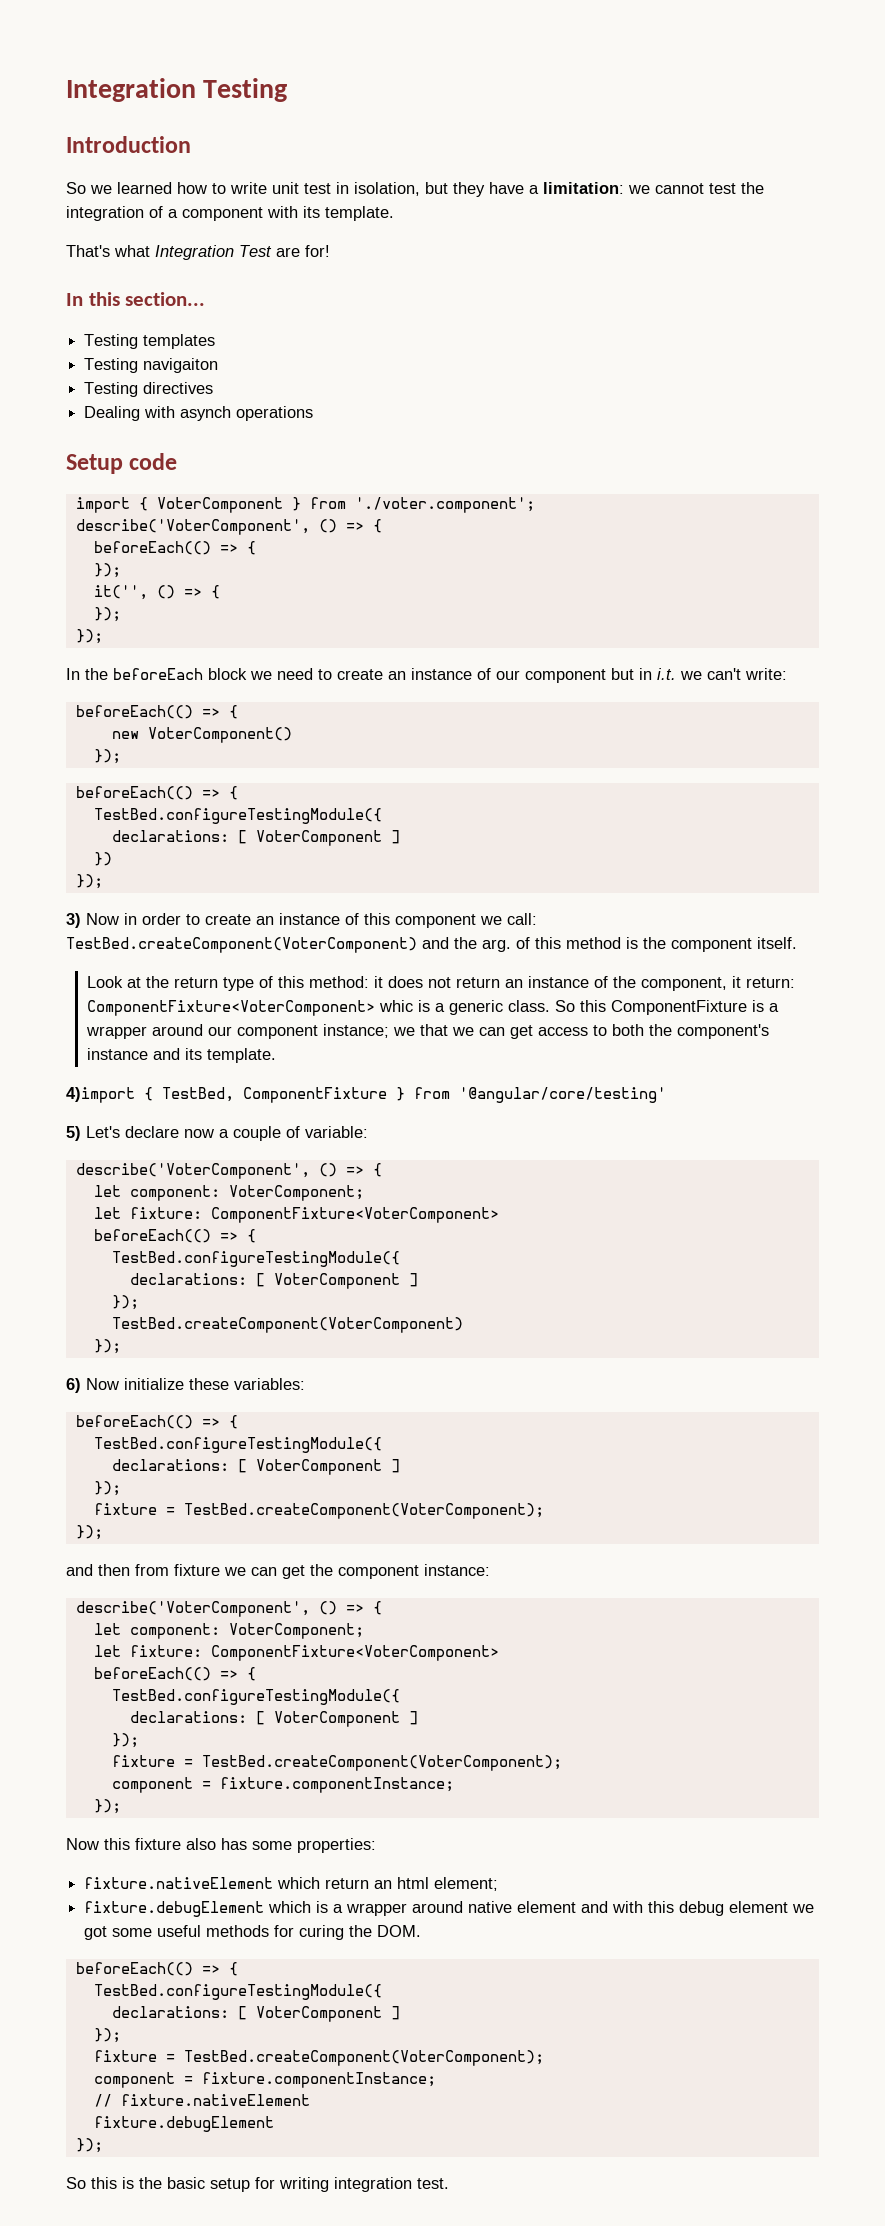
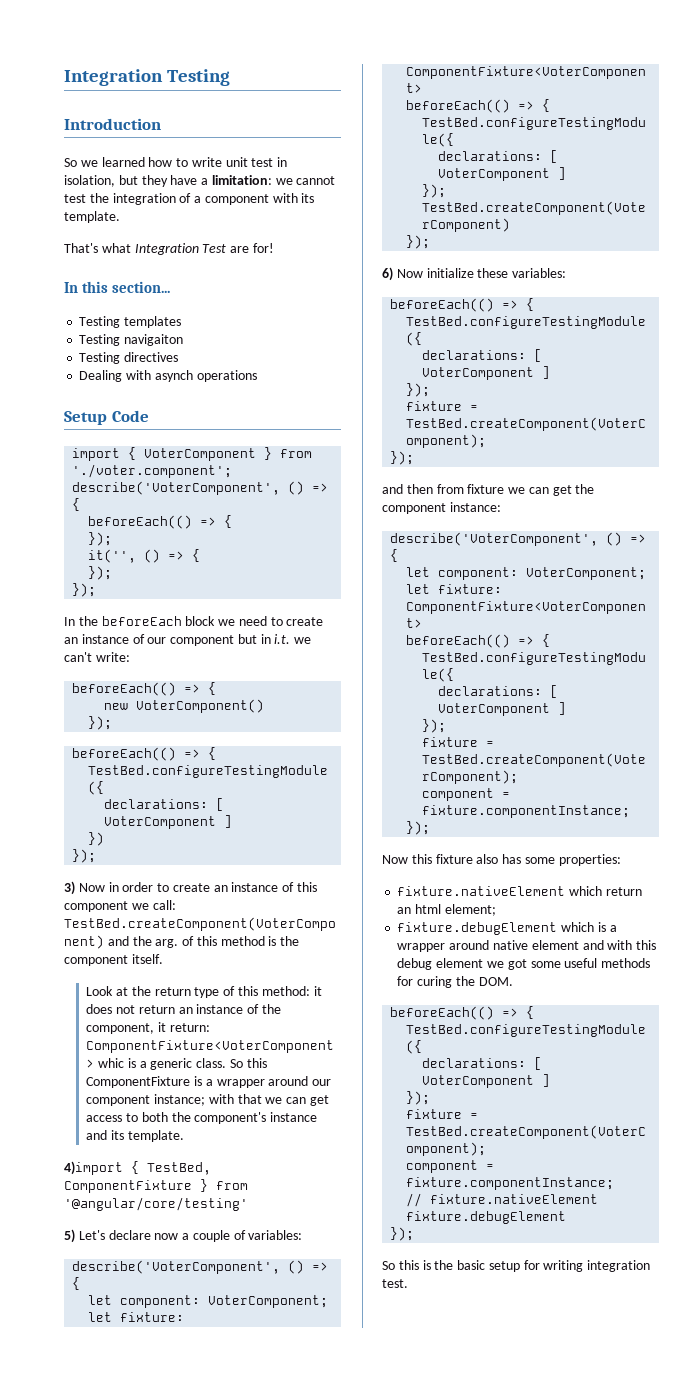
[129,453,178,470] code -> [111,410,149,422] Code
[392,1027,415,1036] we -> [208,1094,234,1104] with
[305,1126,368,1138] variable: -> [248,1230,303,1240] variables:

